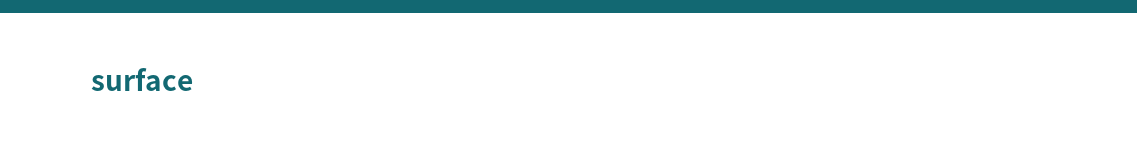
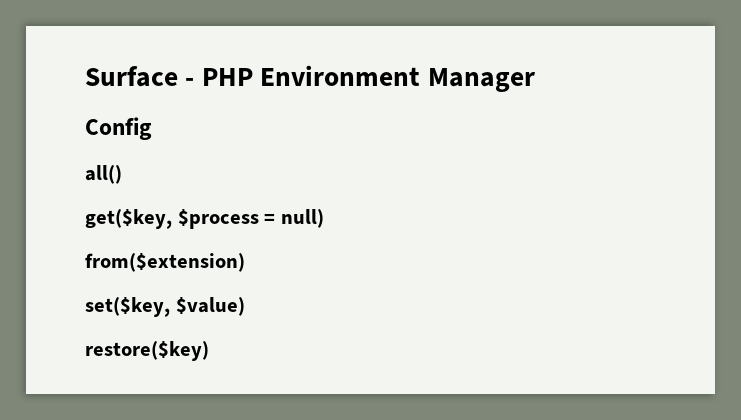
[91,68,193,91] surface -> [85,65,535,92] [85,117,152,140] [85,165,122,184] [85,209,324,229] [85,253,245,272] [85,297,245,317] [85,341,209,361] Surface - PHP Environment Manager // Config // all() // get($key, $process = null) // from($extension) // set($key, $value) // restore($key)

